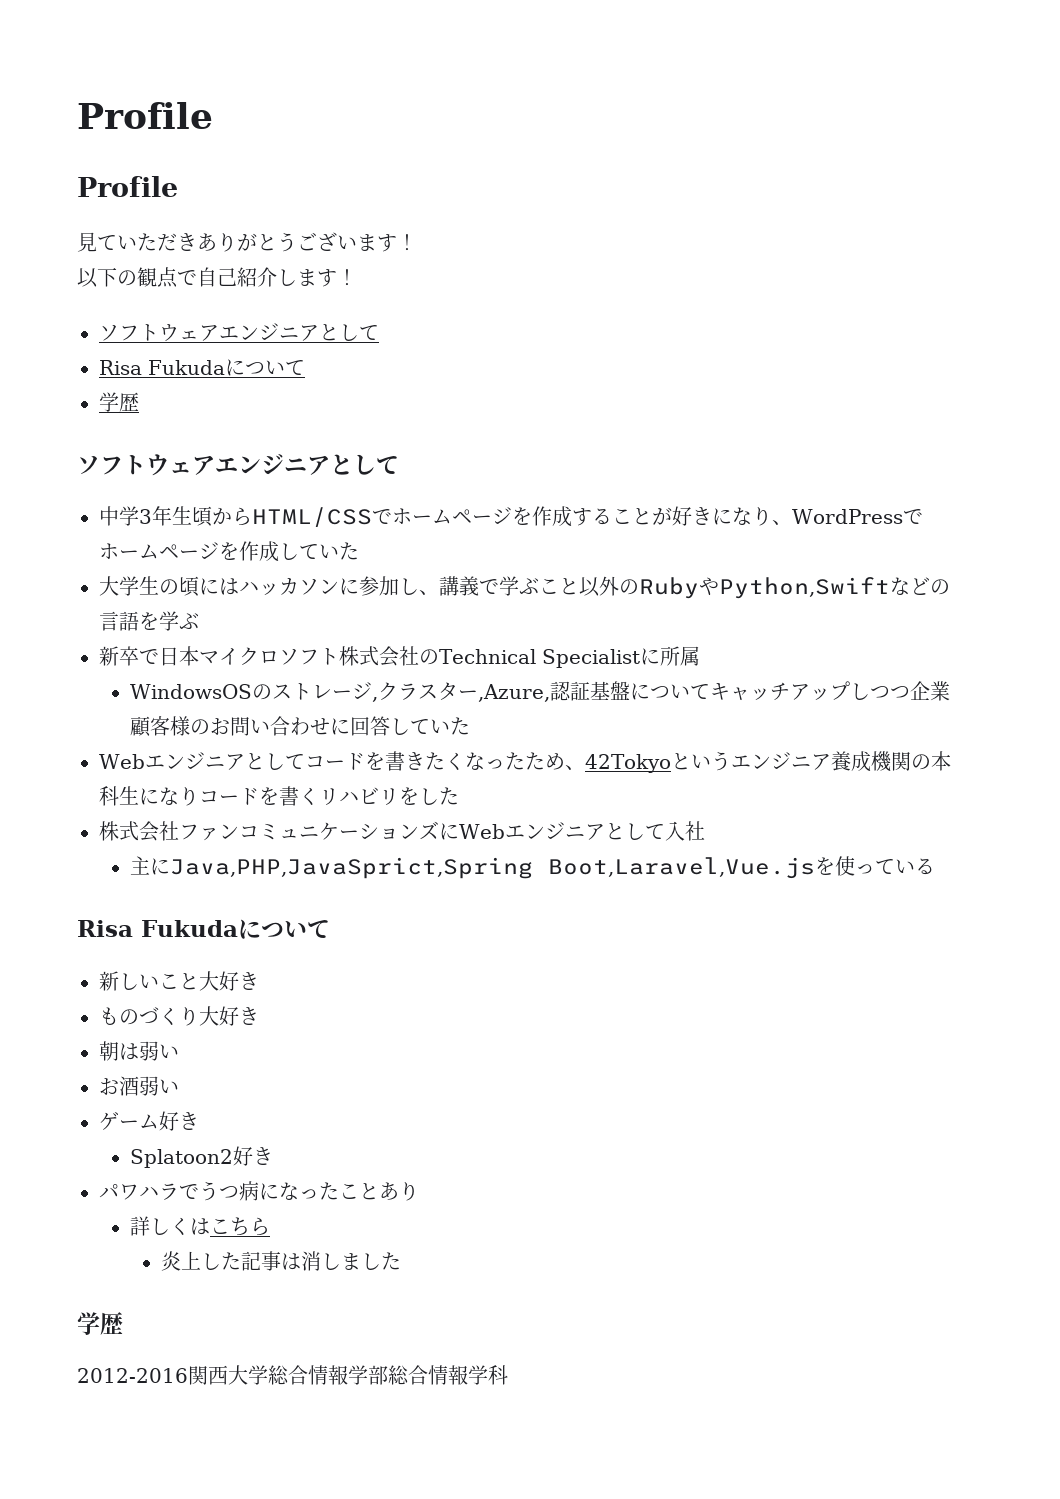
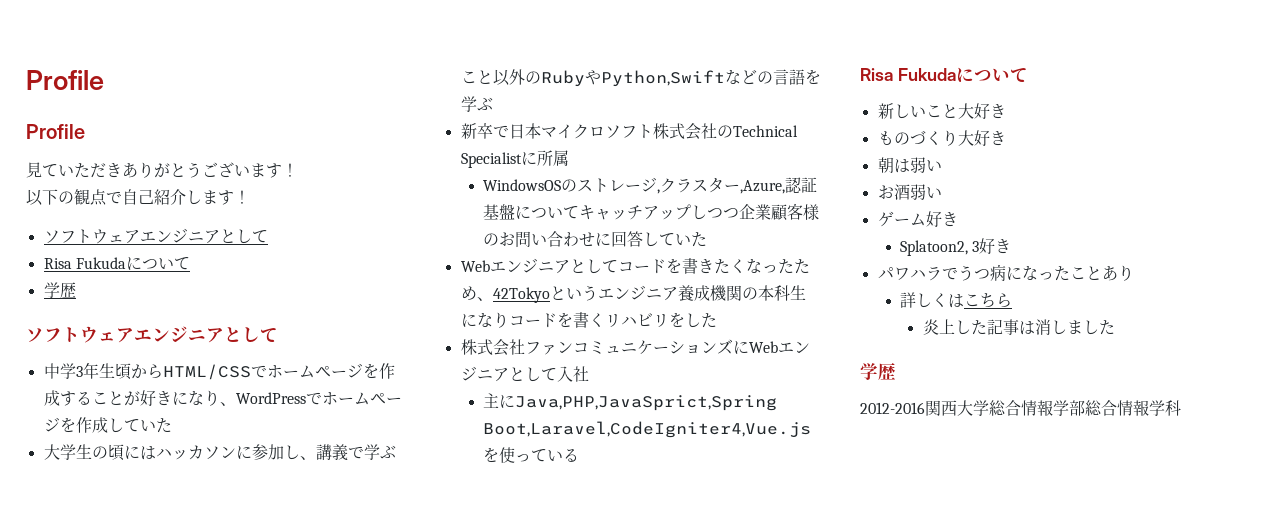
[547,857,815,879] Boot,Laravel,Vue.js -> [483,421,812,438] Boot,Laravel,CodeIgniter4,Vue.js
[129,1149,233,1168] Splatoon2 -> [900,240,980,256] Splatoon2, 3

